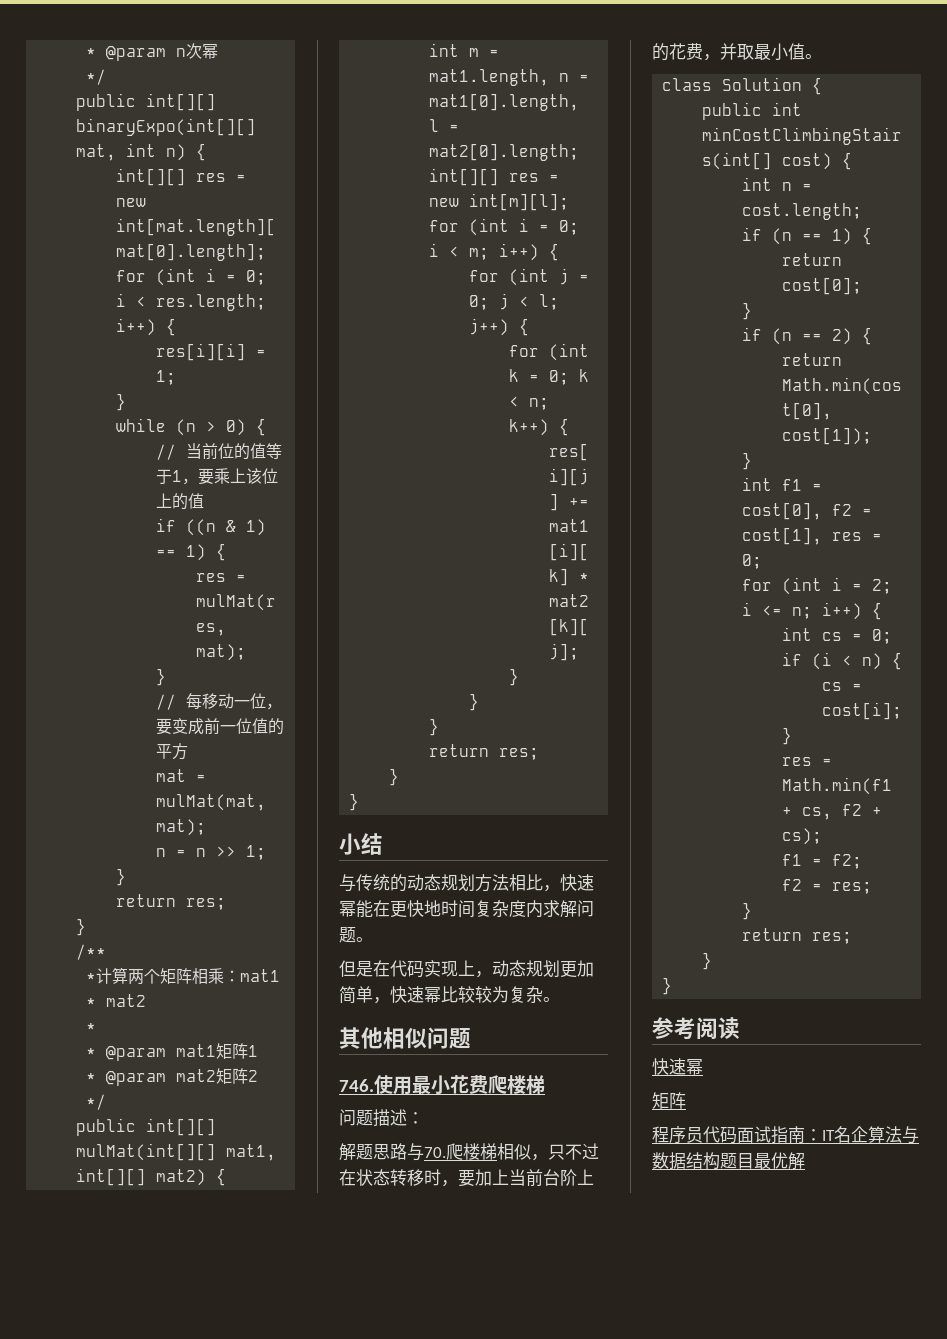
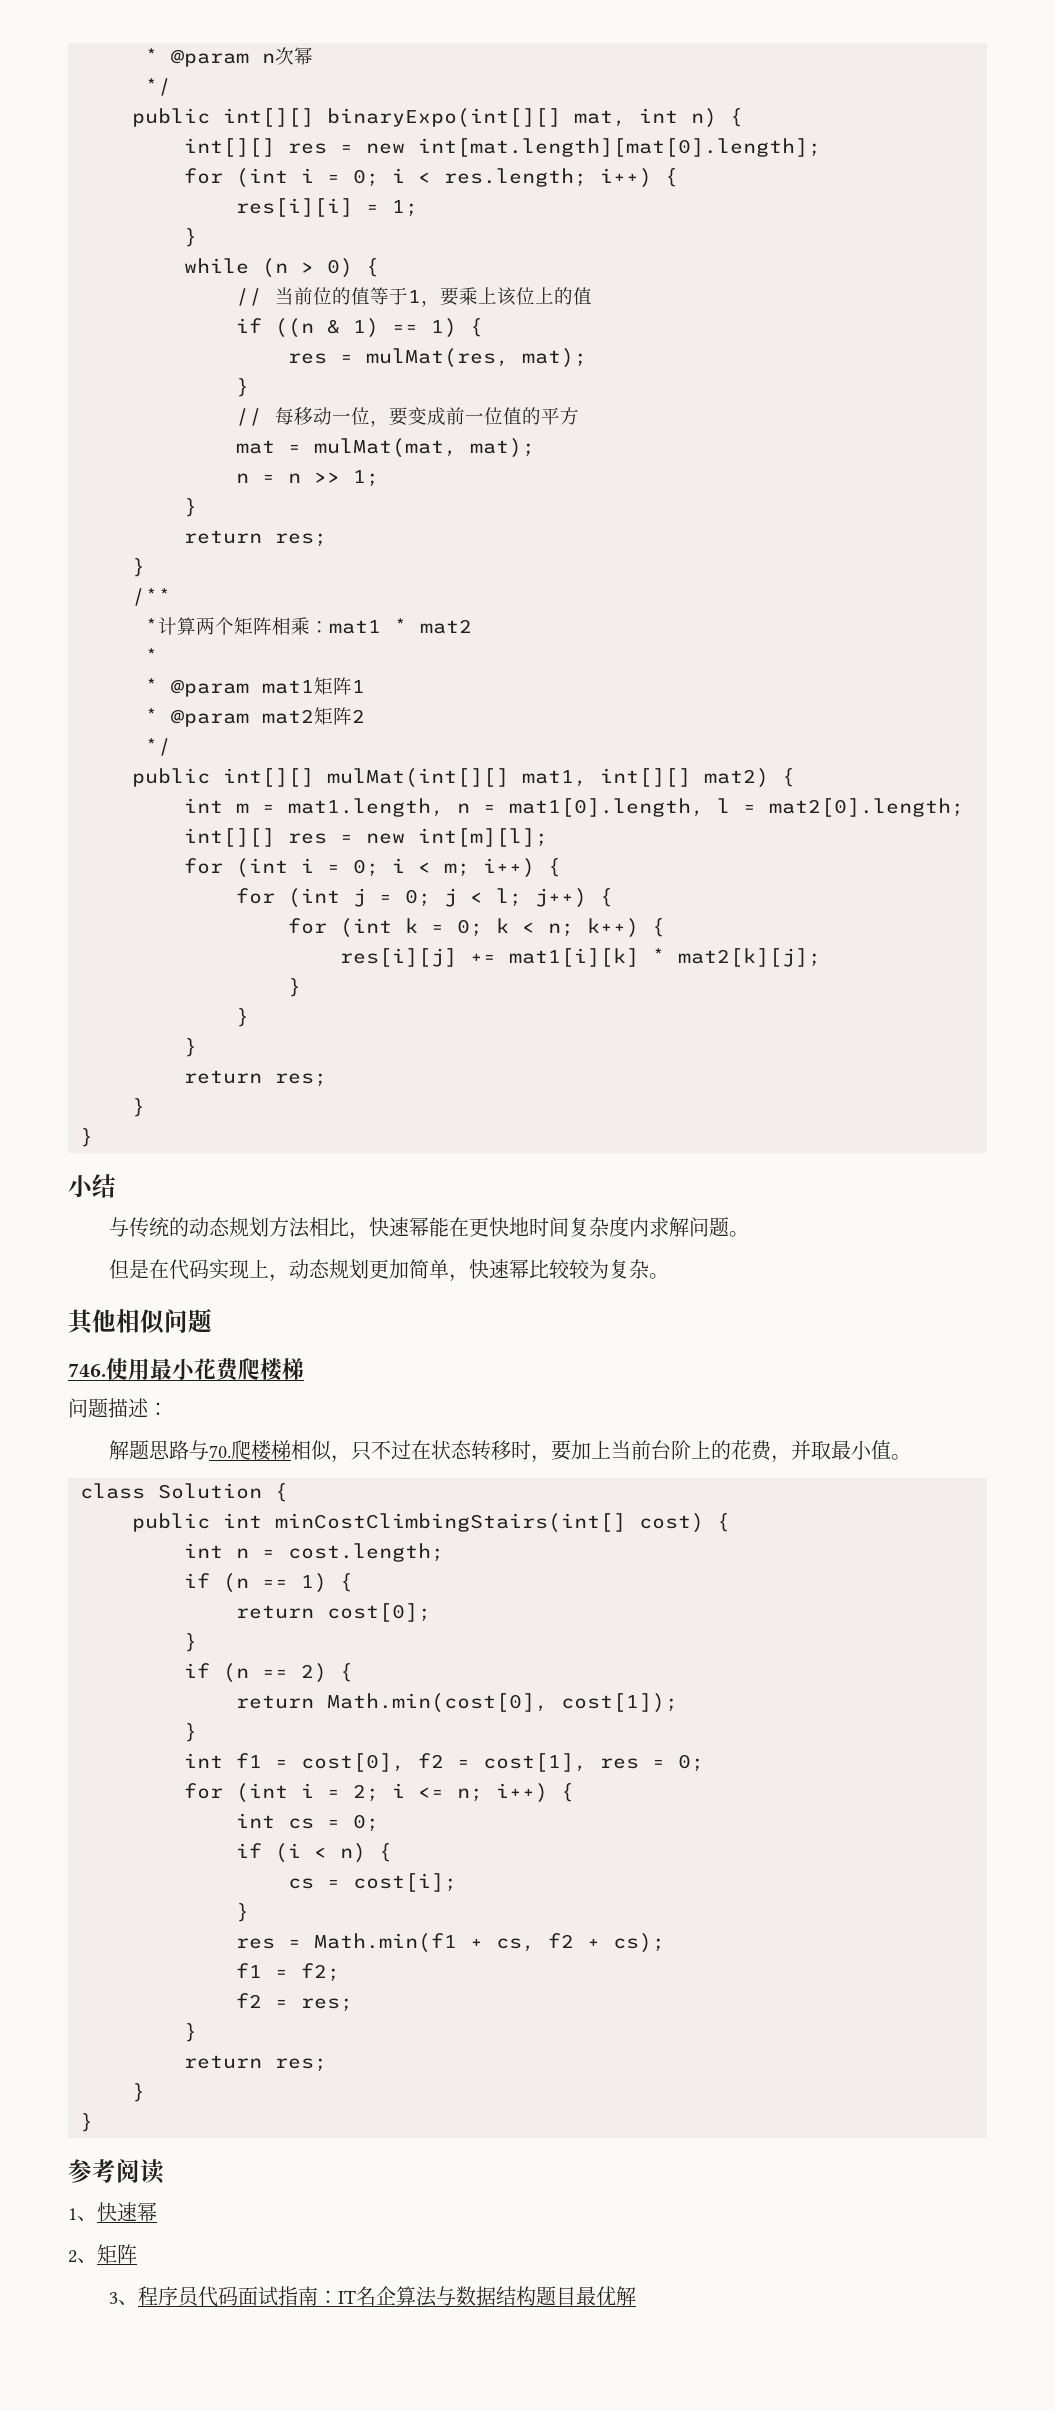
(740, 1028) none -> [68,2208,97,2221] 1、
(703, 1067) none -> [68,2250,97,2263] 2、
(686, 1100) none -> [108,2292,138,2305] 3、

